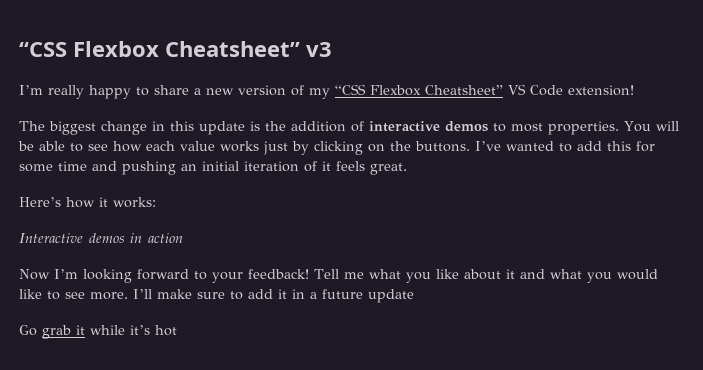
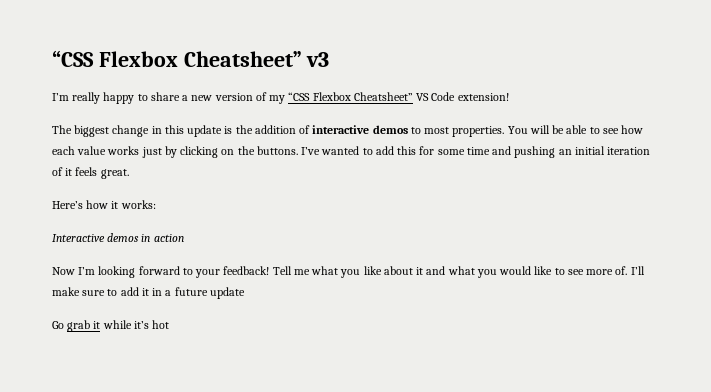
[90,292,128,300] more. -> [586,266,628,275] more of.

